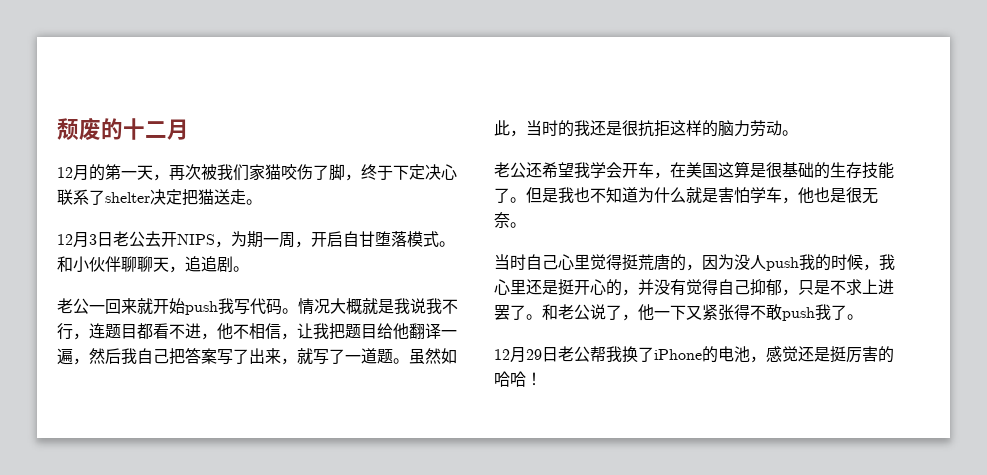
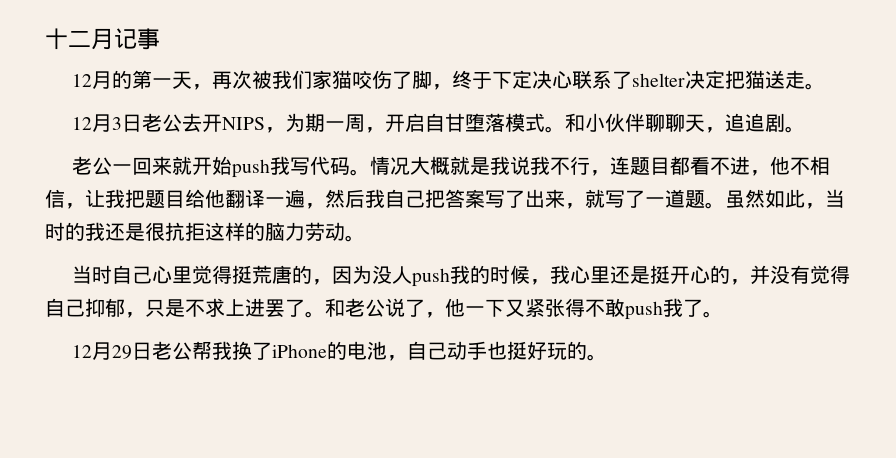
[57,118,123,140] 颓废的 -> (45, 39) none
(189, 129) none -> [114,28,160,50] 记事
[494,161,894,179] [494,187,878,204] [494,212,526,228] // 老公还希望我学会开车，在美国这算是很基础的生存技能了。但是我也不知道为什么就是害怕学车，他也是很无奈。 -> (365, 238) none
[766,346,894,363] [494,371,542,387] 感觉还是挺厉害的哈哈！ -> [406,341,607,361] 自己动手也挺好玩的。

